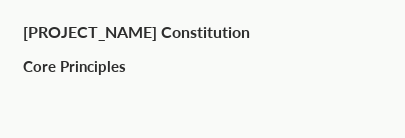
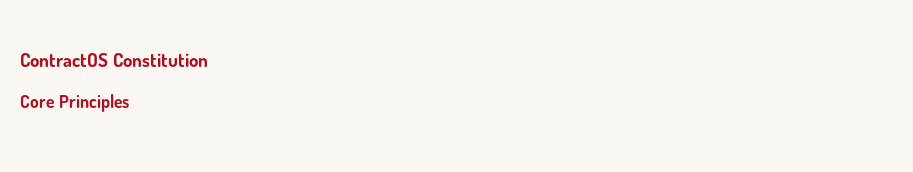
[23,27,157,41] [PROJECT_NAME] -> [20,53,108,67] ContractOS

